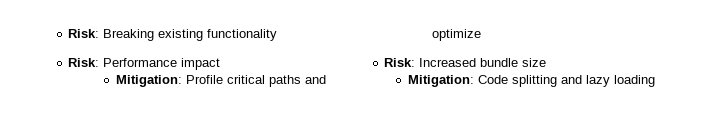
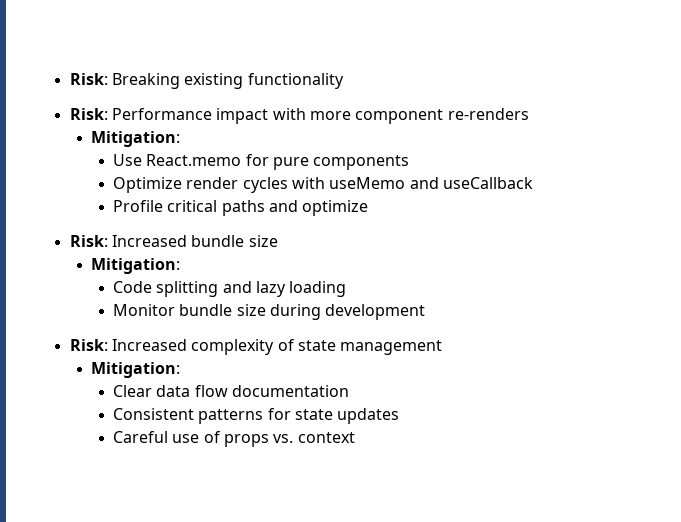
[115,75,182,87] // Mitigation: -> [272,108,529,124] [91,131,181,147] [112,154,410,170] [112,177,533,193] with more component re-renders // Mitigation: // Use React.memo for pure components // Optimize render cycles with useMemo and useCallback //
(474, 81) none -> (181, 266) //
(655, 81) none -> [112,304,426,320] [69,339,443,355] [91,362,181,378] [112,385,349,397] [112,408,400,424] [112,431,355,447] // Monitor bundle size during development // Risk: Increased complexity of state management // Mitigation: // Clear data flow documentation // Consistent patterns for state updates // Careful use of props vs. context

